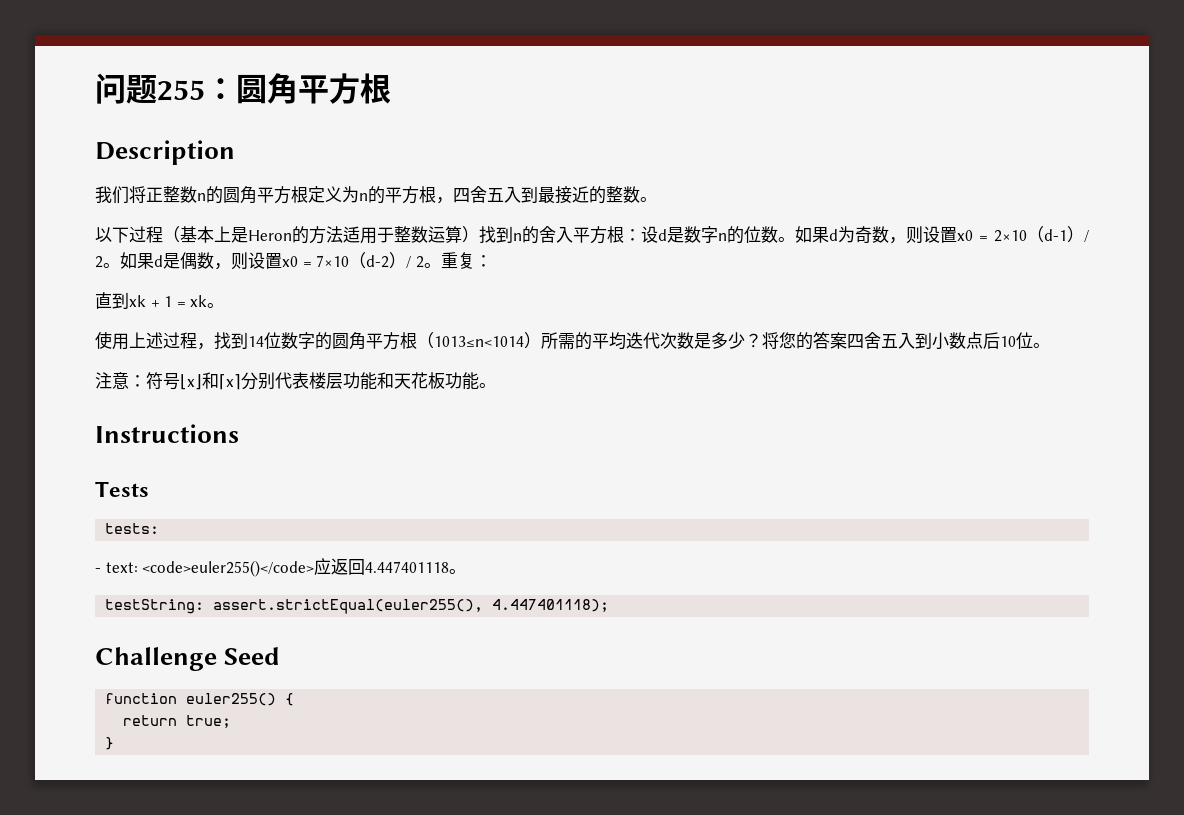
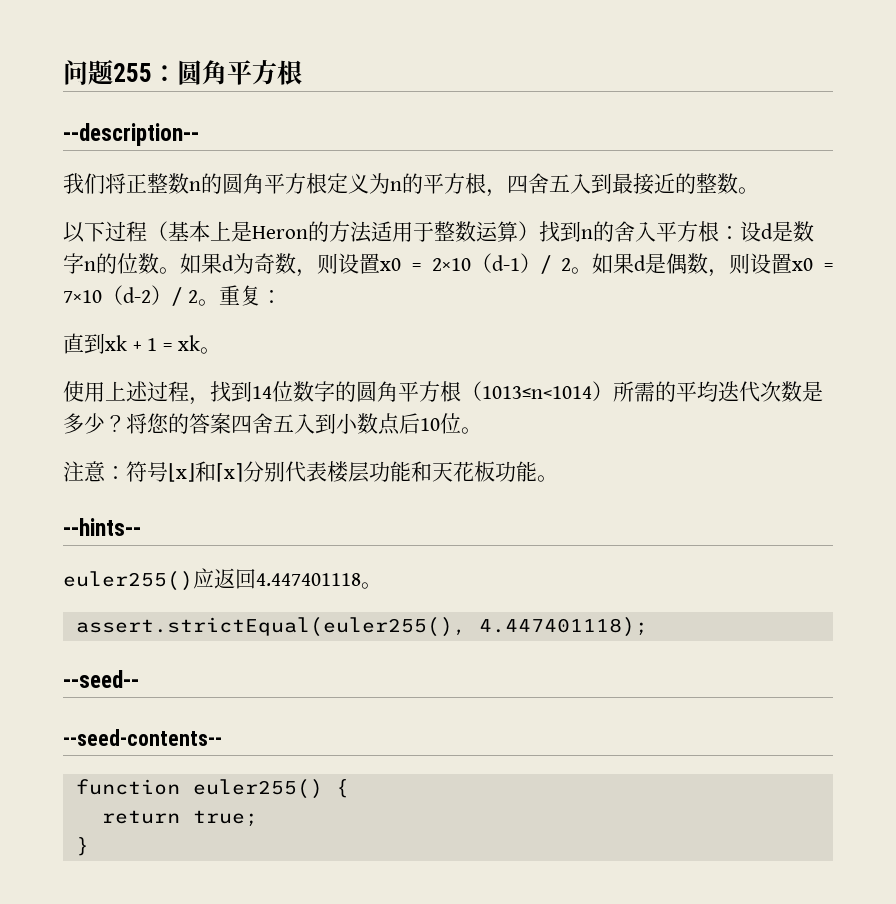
[95,140,235,165] Description -> [63,123,199,146] --description--
[95,424,239,443] [95,481,149,497] [105,523,160,534] [95,560,315,577] Instructions // Tests // tests: // - text: <code>euler255()</code> -> [63,518,141,536] [63,571,193,591] --hints-- // euler255()
[105,599,205,614] testString: -> (382, 585) none
[95,647,281,671] Challenge Seed -> [63,670,139,688] [63,729,222,746] --seed-- // --seed-contents--

